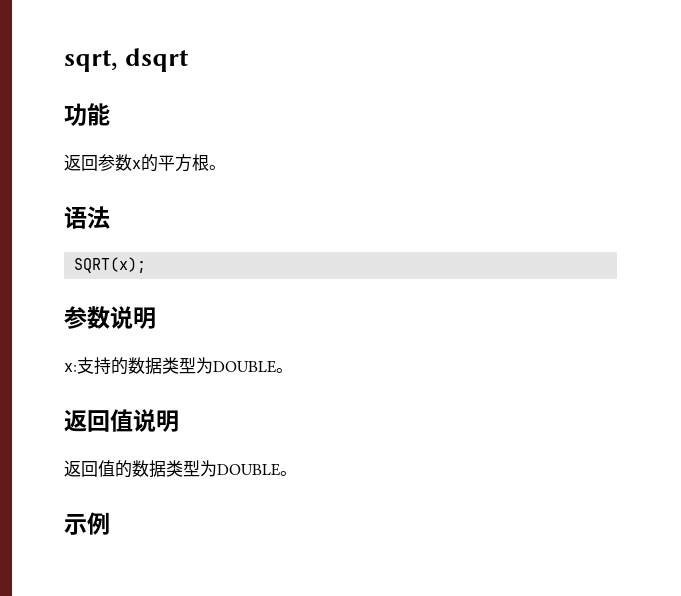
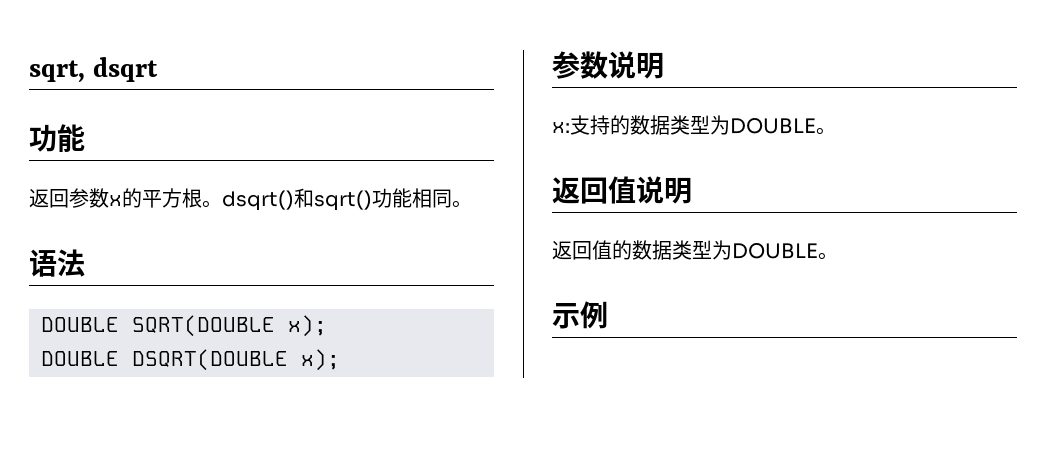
[64,206,110,229] [74,257,147,273] // 语法 // SQRT(x); -> [222,188,472,211] [29,249,85,277] [41,315,327,337] [41,349,340,371] dsqrt()和sqrt()功能相同。 // 语法 // DOUBLE SQRT(DOUBLE x); // DOUBLE DSQRT(DOUBLE x);

